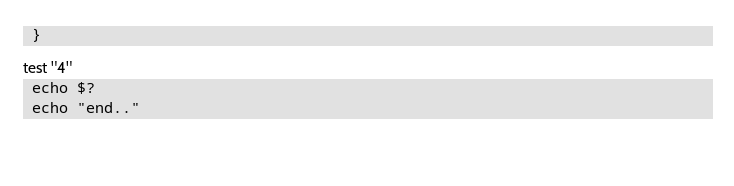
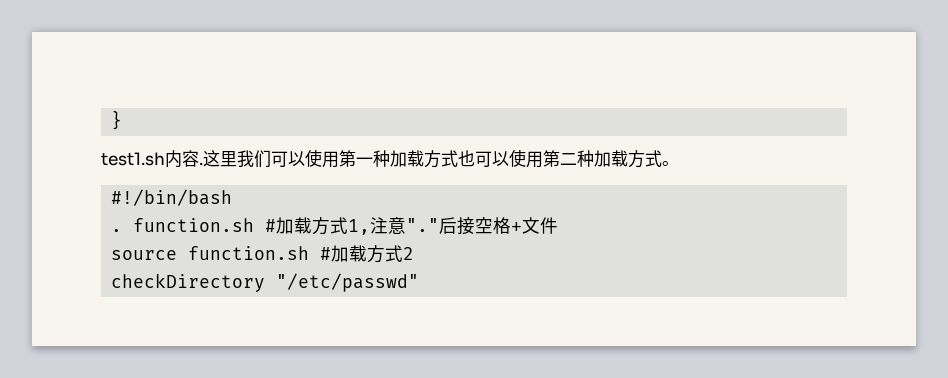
[23,61,73,73] [32,82,96,94] [32,102,141,113] test "4" // echo $? // echo "end.." -> [101,149,679,168] [111,189,233,206] [111,217,559,235] [111,245,415,263] [111,273,420,292] test1.sh内容.这里我们可以使用第一种加载方式也可以使用第二种加载方式。 // #!/bin/bash // . function.sh #加载方式1,注意"."后接空格+文件 // source function.sh #加载方式2 // checkDirectory "/etc/passwd"

